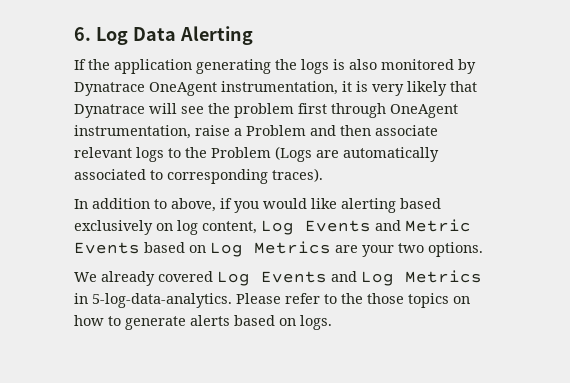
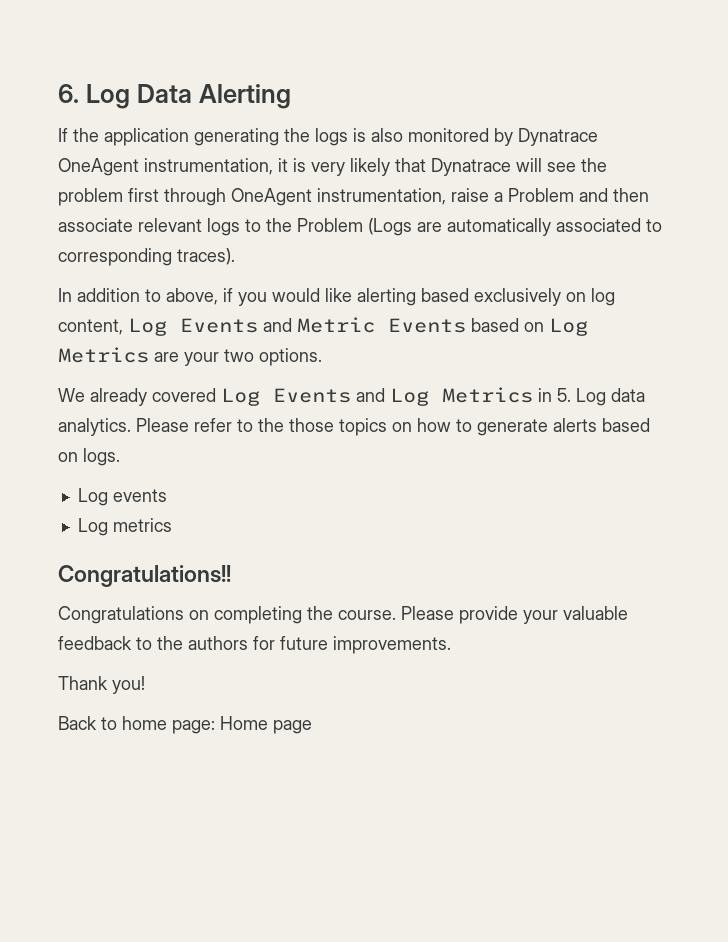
[92,293,232,308] 5-log-data-analytics. -> [557,388,645,406] [58,418,131,436] 5. Log data analytics.
(332, 322) none -> [77,488,167,506] [77,518,172,536] [58,565,231,587] [58,606,628,624] [58,636,451,654] [58,676,145,694] [58,716,312,734] // Log events // Log metrics // Congratulations!! // Congratulations on completing the course. Please provide your valuable feedback to the authors for future improvements. // Thank you! // Back to home page: Home page

